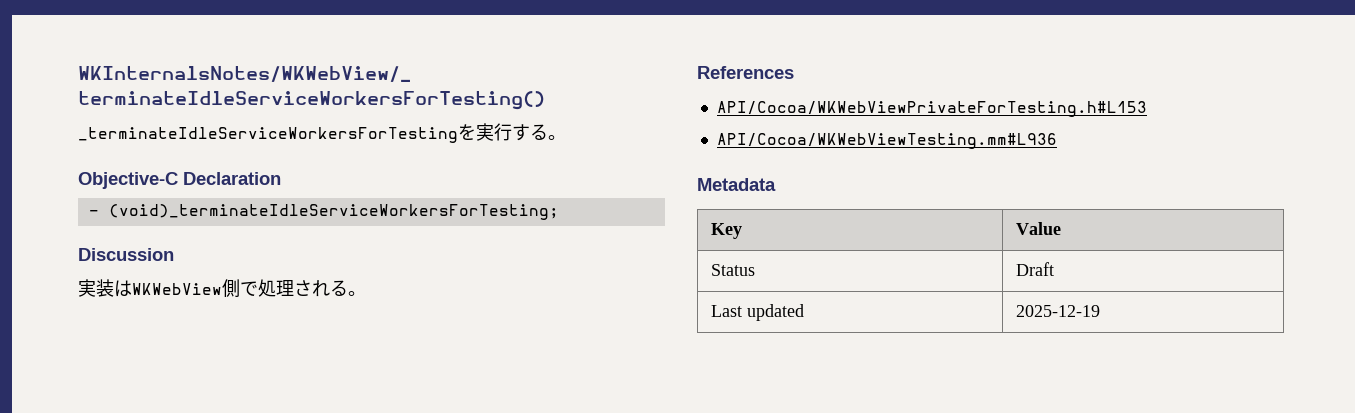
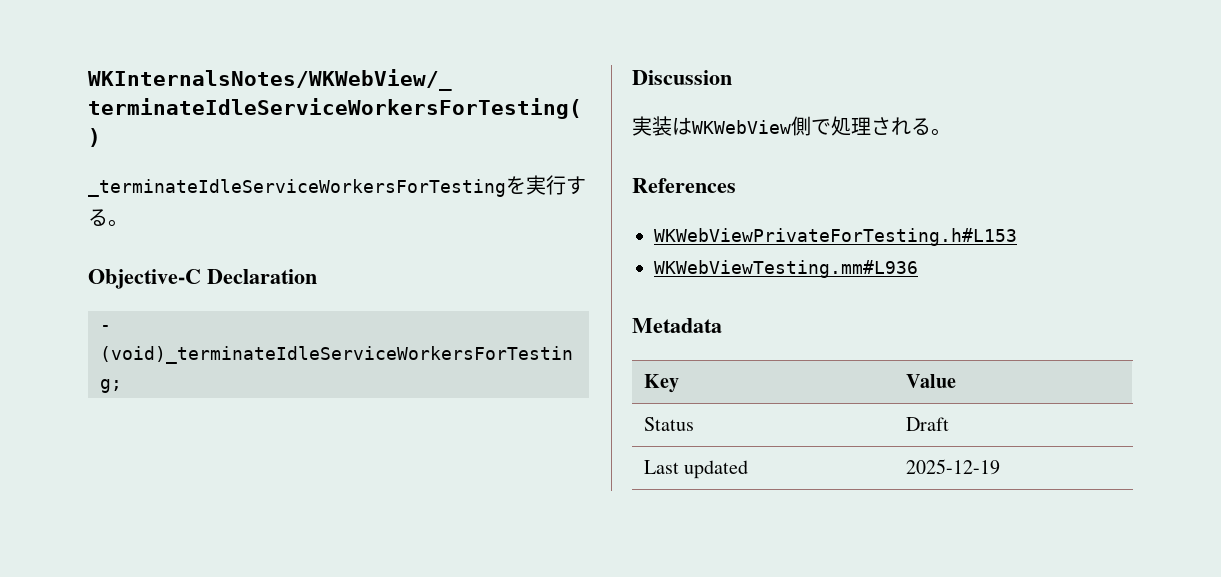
[716,101,1147,117] [716,133,1057,149] API/Cocoa/WKWebViewPrivateForTesting.h#L153 // API/Cocoa/WKWebViewTesting.mm#L936 -> [654,228,1017,246] [654,260,918,278] WKWebViewPrivateForTesting.h#L153 // WKWebViewTesting.mm#L936

